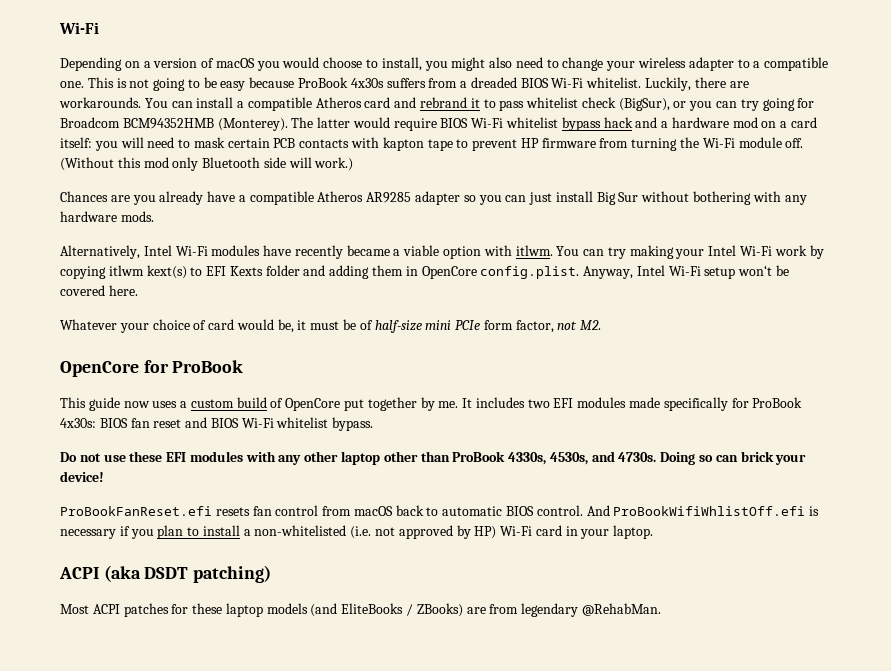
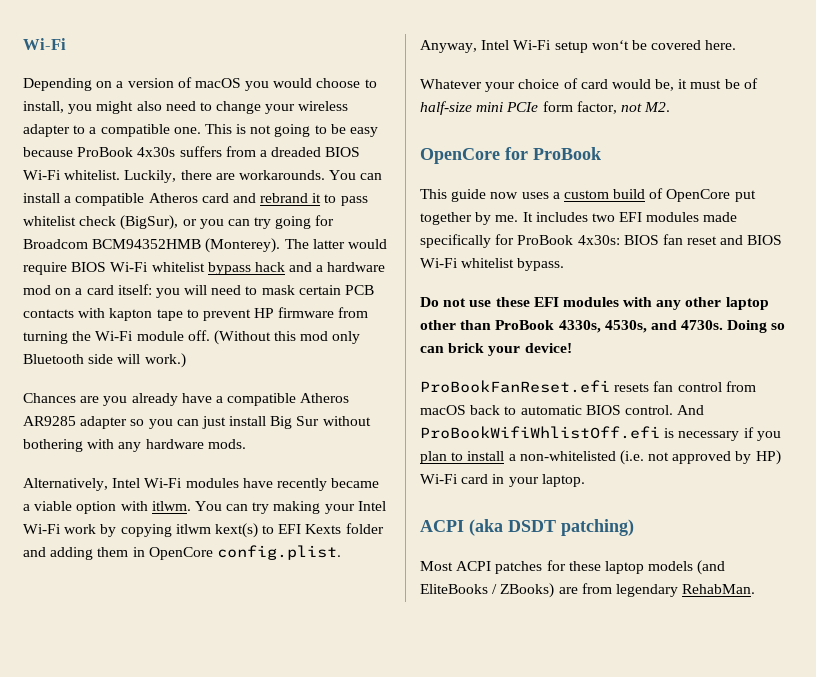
[581,603,661,616] @RehabMan. -> [682,584,756,594] RehabMan.

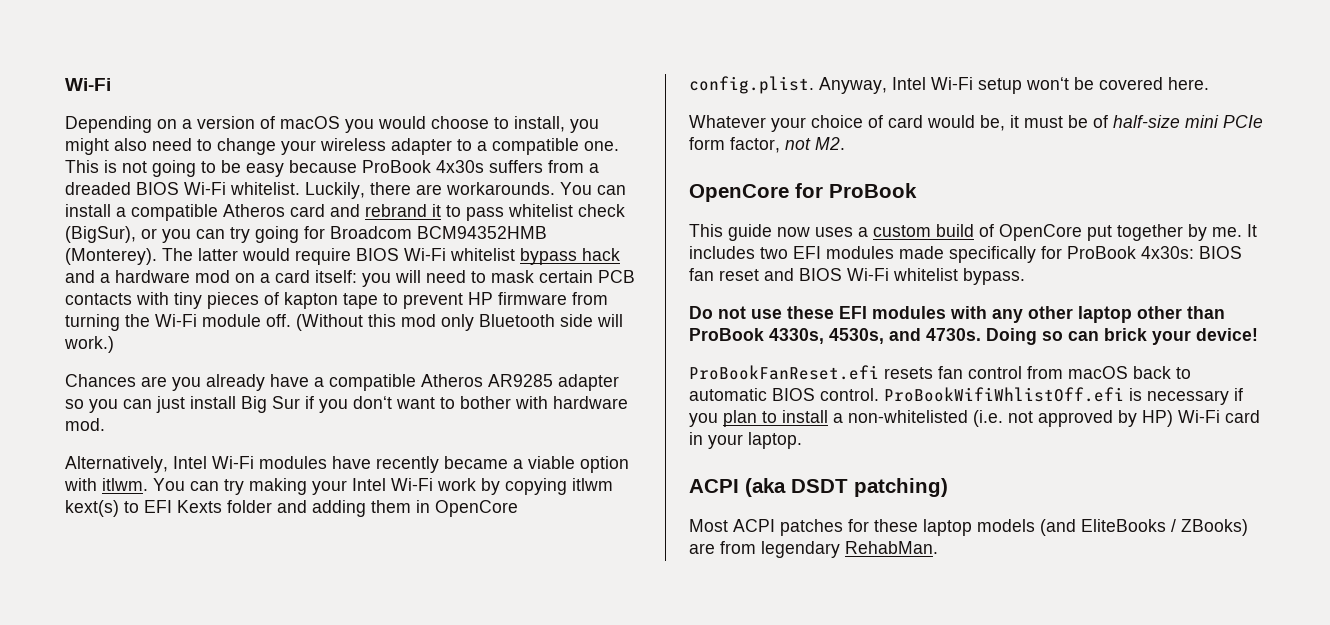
(106, 313) none -> [174,292,279,309] tiny pieces of
[322,416,371,426] [23,439,246,452] without bothering with any hardware mods. -> [305,396,628,413] [65,418,105,431] if you don‘t want to bother with hardware mod.
[677,405,705,415] And -> (879, 394) none

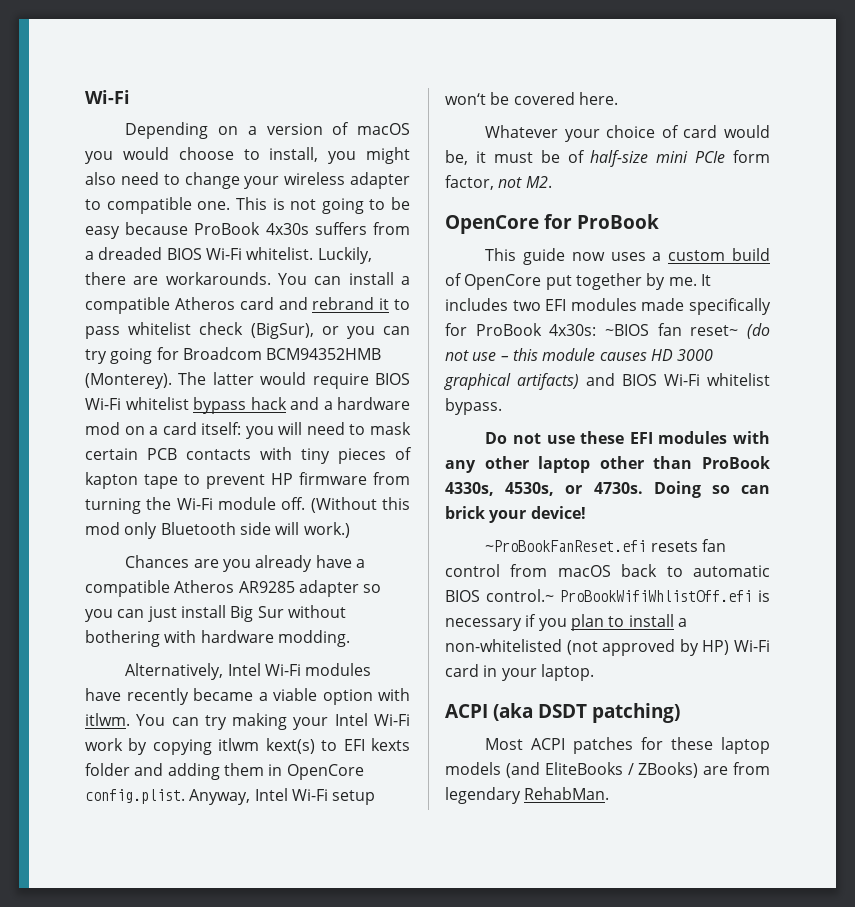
[477,141,487,151] a -> (101, 204) none
[305,396,511,413] if you don‘t want to bother -> [287,605,346,618] [85,630,160,647] without bothering
[65,418,105,431] mod. -> [277,630,350,647] modding.
[177,500,222,513] Kexts -> [371,738,410,751] kexts
[1199,246,1242,259] [689,268,759,281] BIOS fan reset -> [605,323,770,339] [445,348,714,361] [444,373,579,390] ~BIOS fan reset~ (do not use – this module causes HD 3000 graphical artifacts)
[889,328,921,341] and -> [565,485,583,494] or
[689,365,879,380] ProBookFanReset.efi -> [485,540,647,552] ~ProBookFanReset.efi
[820,388,879,401] control. -> [486,589,554,602] control.~
[973,410,1033,427] (i.e. not -> [566,640,598,655] (not

